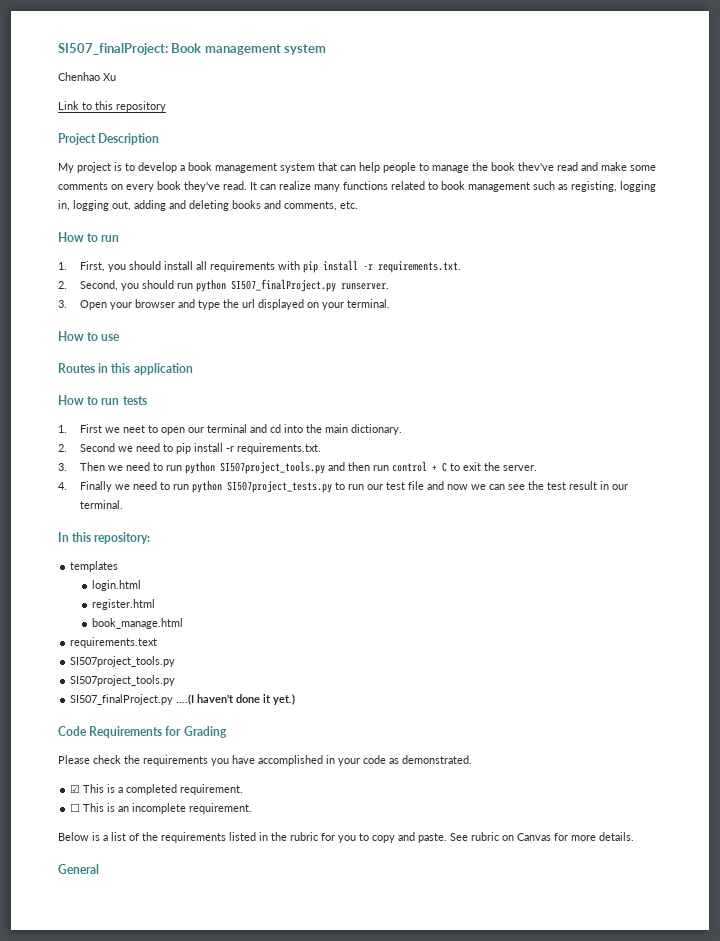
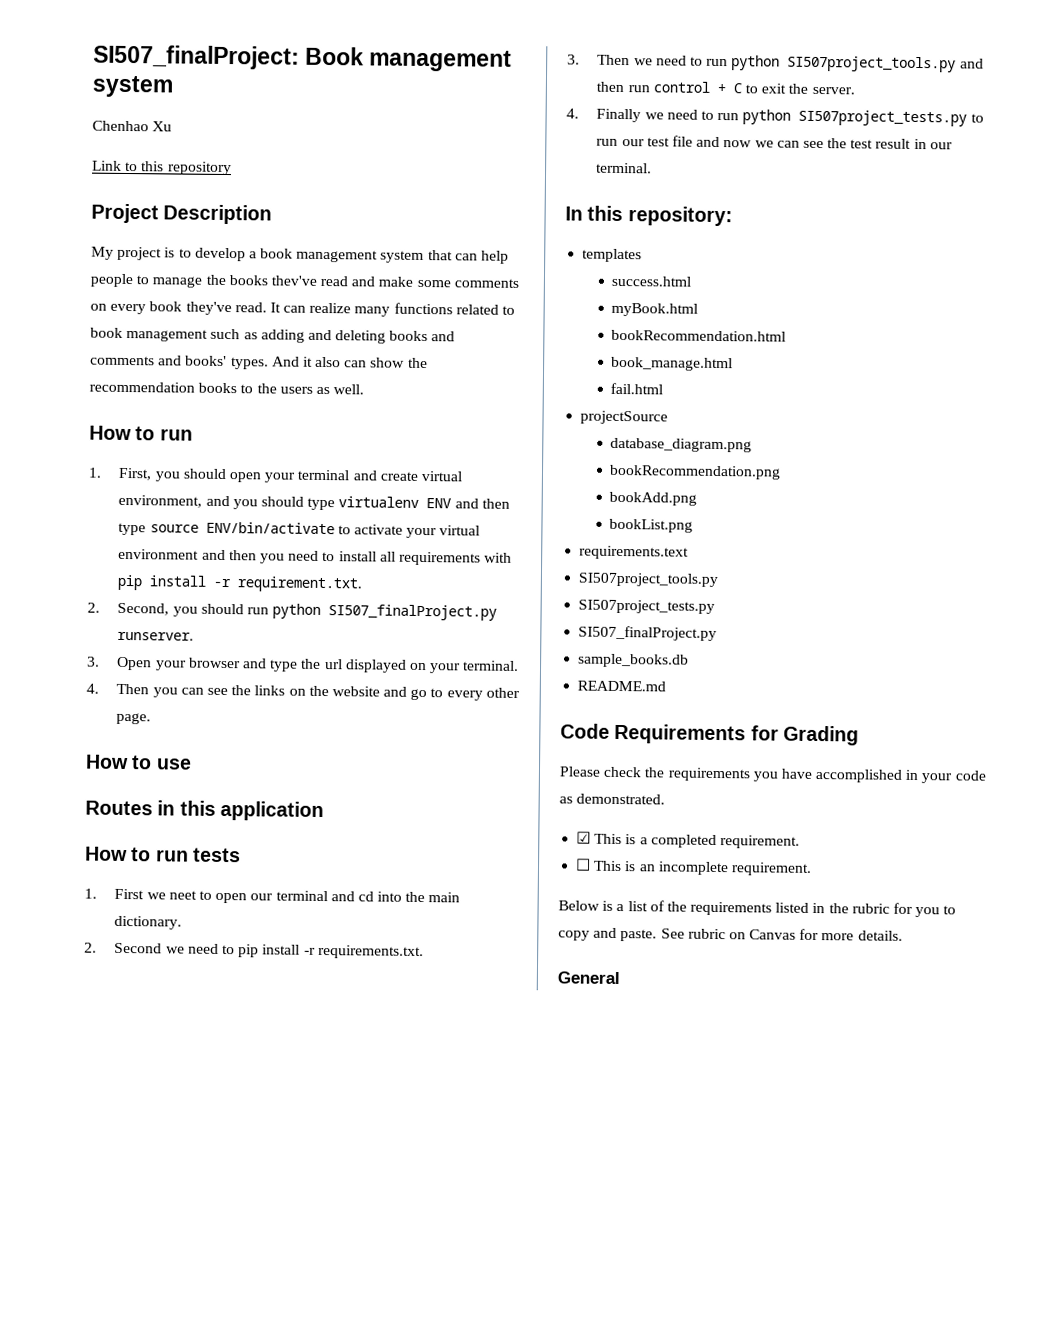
[491,162,515,171] book -> [228,275,268,286] books
[571,181,656,192] [58,200,131,211] registing, logging in, logging out, -> (258, 336) none
[284,201,358,211] comments, etc. -> [90,355,428,370] [89,381,365,395] comments and books' types. And it also can show the recommendation books to the users as well.
(161, 265) none -> [228,469,463,483] [118,494,510,511] [118,521,481,539] [118,548,336,564] open your terminal and create virtual environment, and you should type virtualenv ENV and then type source ENV/bin/activate to activate your virtual environment and then you need to
[377,261,461,273] requirements.txt. -> [237,576,363,593] requirement.txt.
(390, 303) none -> [86,683,520,701] [116,712,152,725] // 4. Then you can see the links on the website and go to every other page.
[91,580,141,591] [91,599,155,610] [91,618,183,629] login.html // register.html // book_manage.html -> [611,275,692,287] [611,302,699,317] [611,329,787,342] [611,356,734,372] [610,382,664,395] [580,410,669,425] [610,437,753,453] [609,464,782,480] [609,491,698,506] [609,518,694,533] success.html // myBook.html // bookRecommendation.html // book_manage.html // fail.html // projectSource // database_diagram.png // bookRecommendation.png // bookAdd.png // bookList.png
[70,675,176,686] [70,694,296,705] SI507project_tools.py // SI507_finalProject.py ....(I haven't done it yet.) -> [578,599,716,614] [578,625,718,641] [578,653,690,668] [577,680,667,692] SI507project_tests.py // SI507_finalProject.py // sample_books.db // README.md

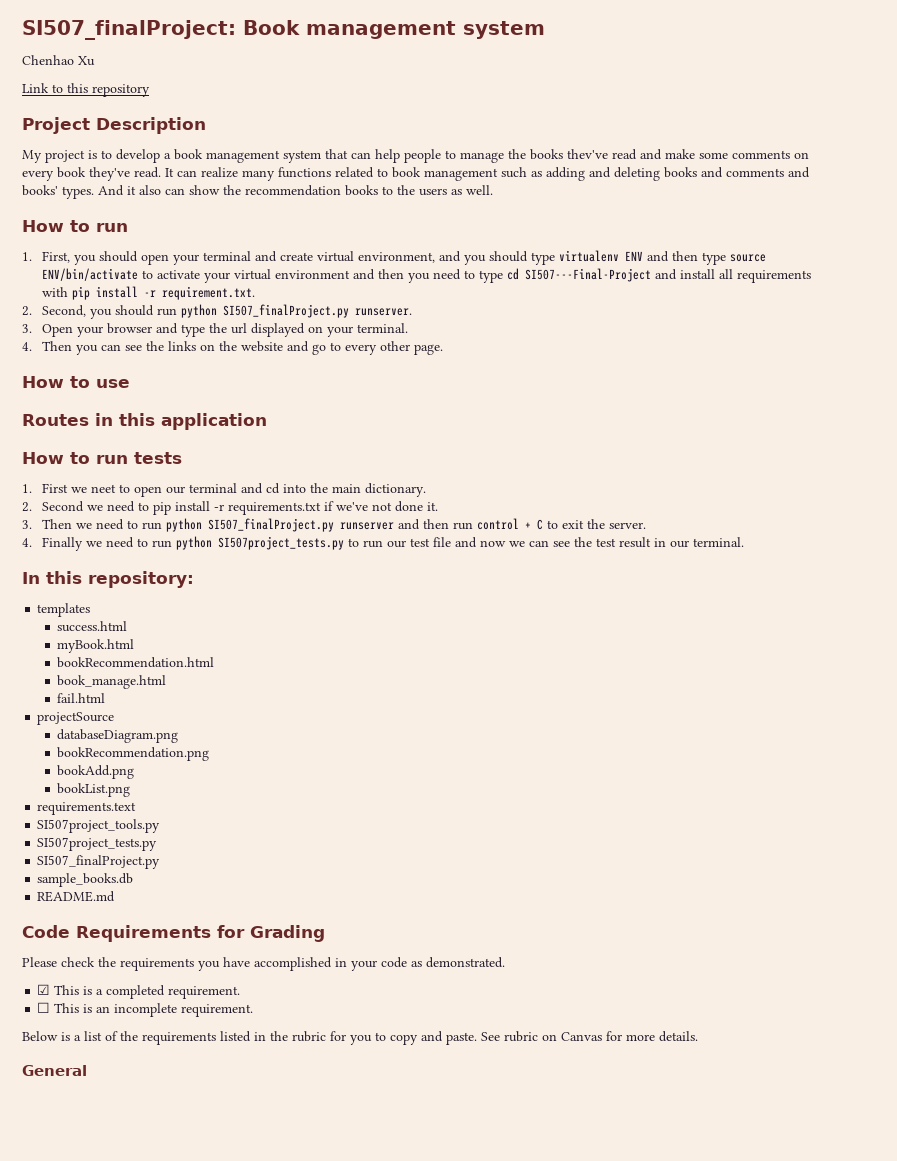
(336, 556) none -> [479,268,678,283] type cd SI507---Final-Project and
[317,944,424,960] requirements.txt. -> [228,501,439,515] requirements.txt if we've not done it.
[787,55,957,73] SI507project_tools.py -> [208,518,395,532] SI507_finalProject.py runserver
[610,437,753,453] database_diagram.png -> [57,729,179,743] databaseDiagram.png

